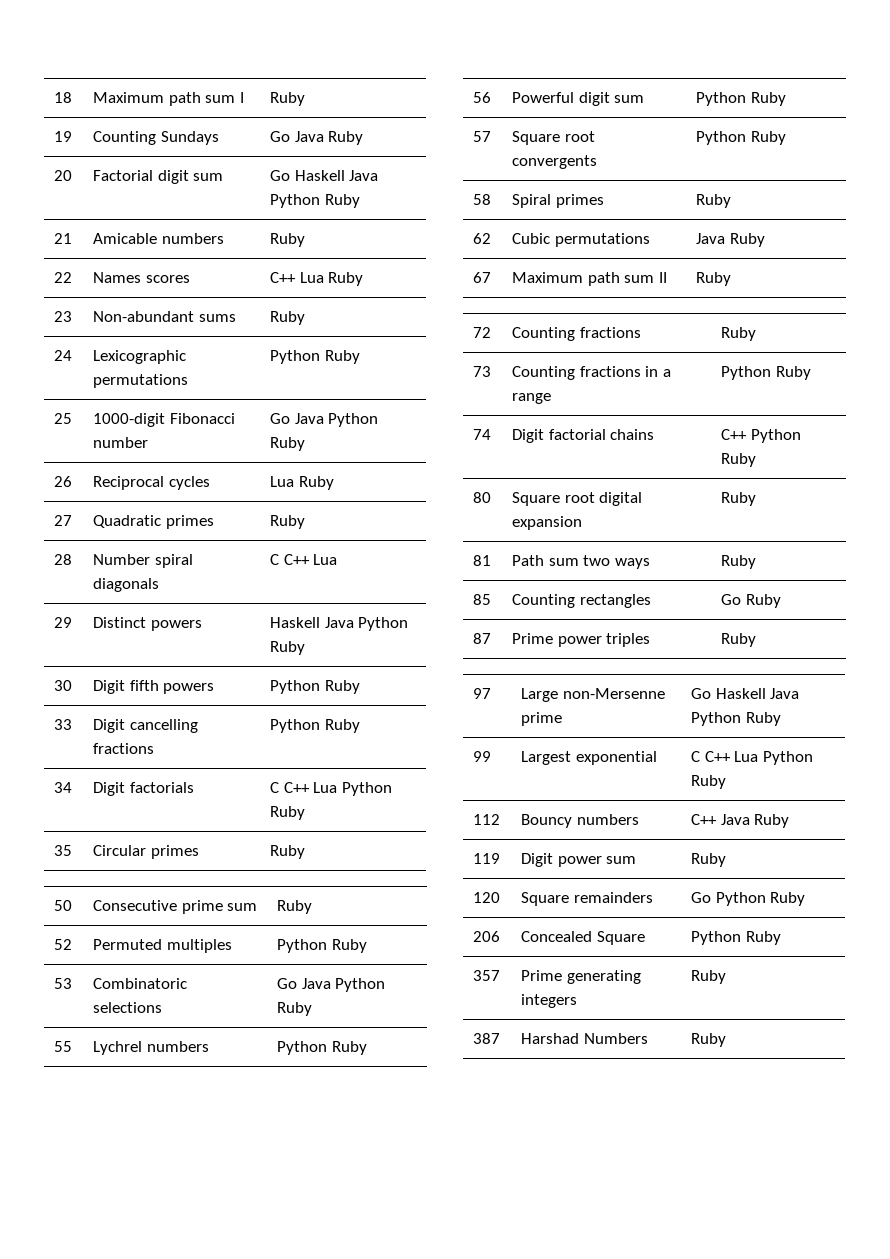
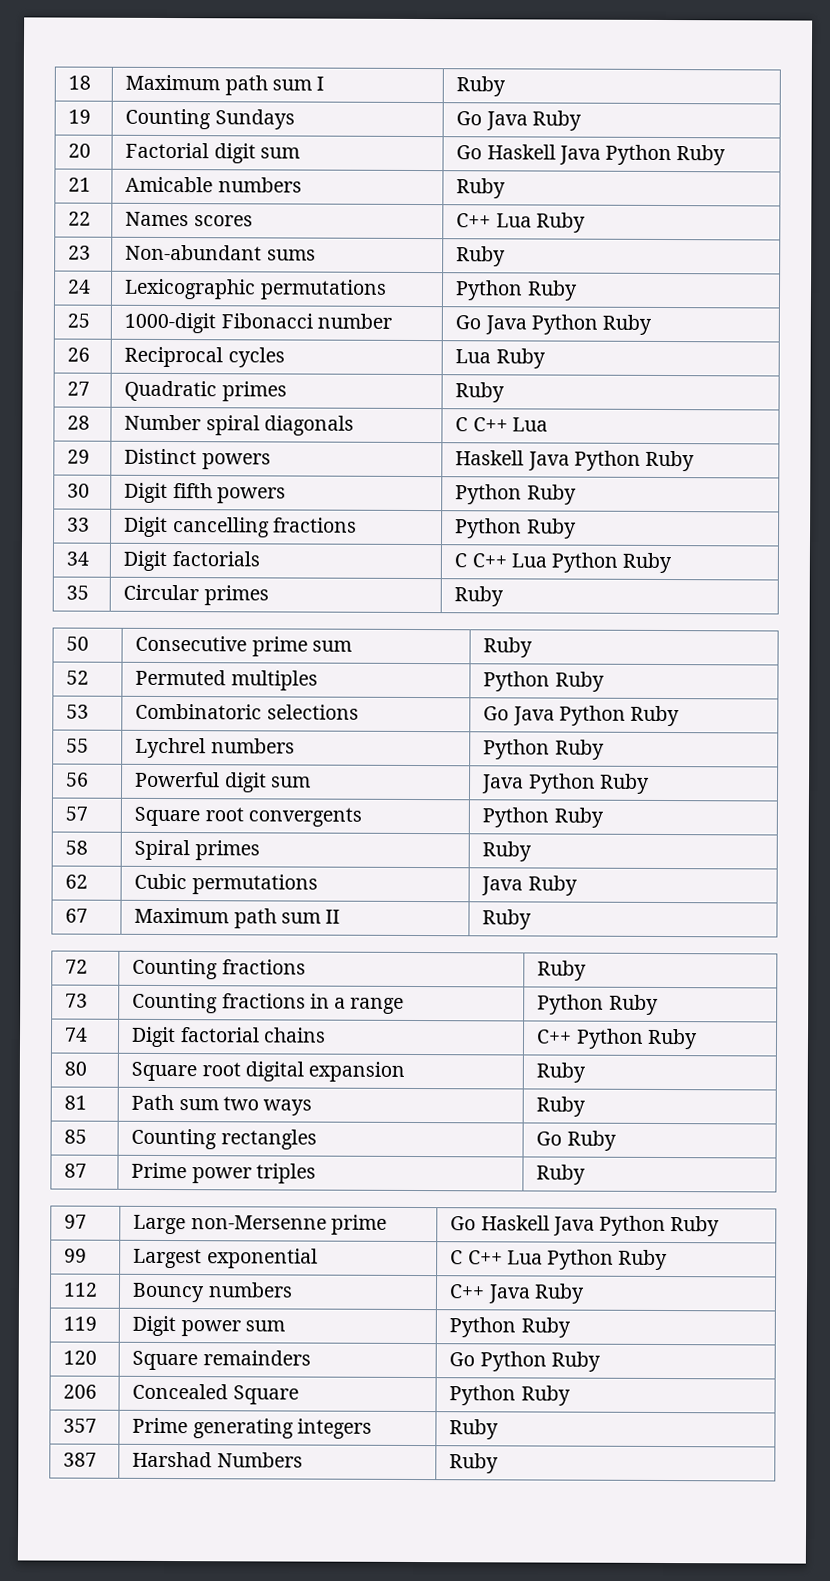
(645, 99) none -> [481,774,525,794] Java
(637, 860) none -> [449,1317,517,1338] Python

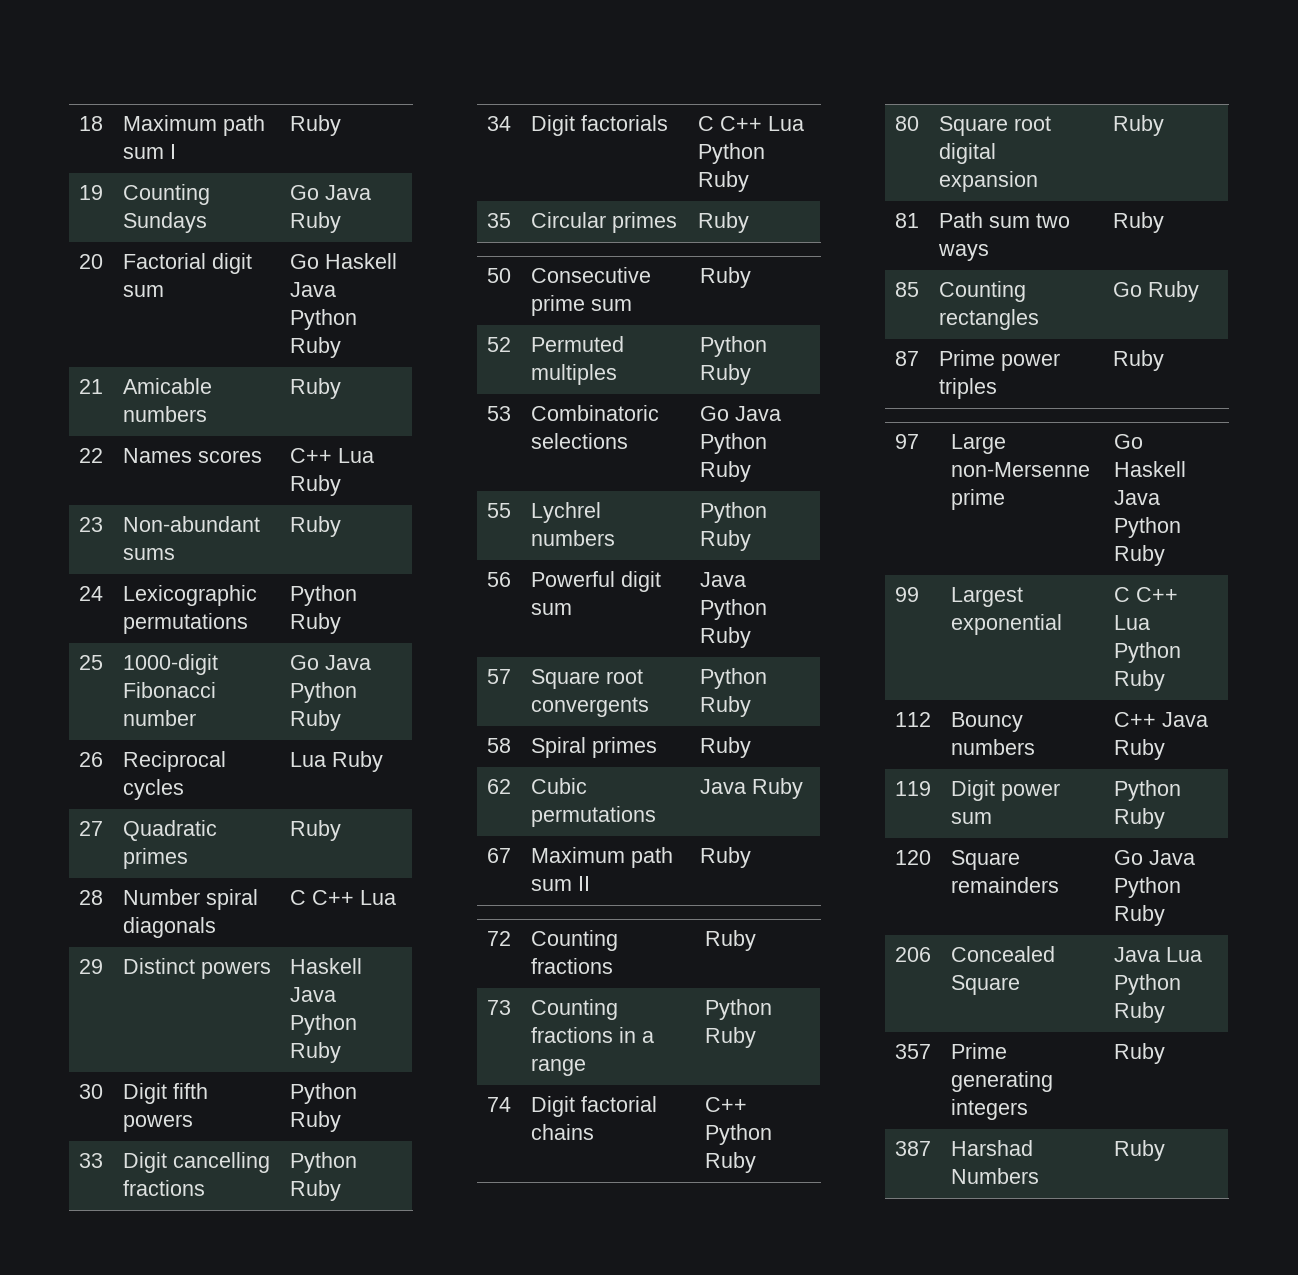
(476, 1359) none -> [1148,850,1195,865] Java
(299, 1395) none -> [1113,947,1202,962] Java Lua

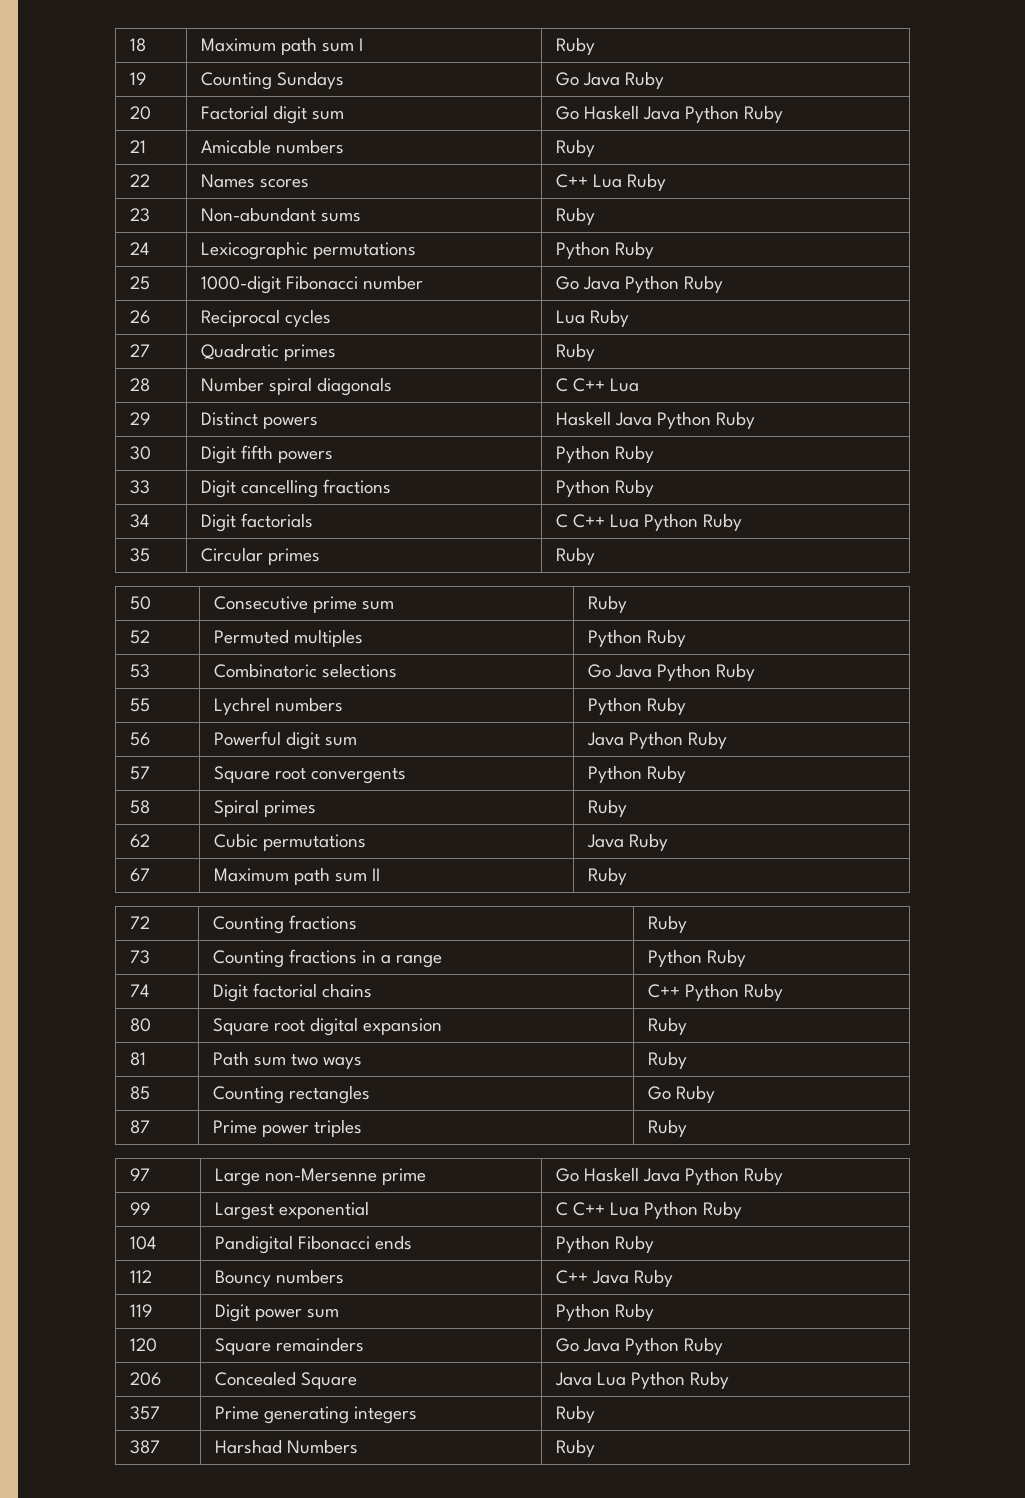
(1165, 680) none -> [129,1236,156,1250] [214,1235,412,1254] [555,1235,654,1253] // 104 | Pandigital Fibonacci ends | Python Ruby

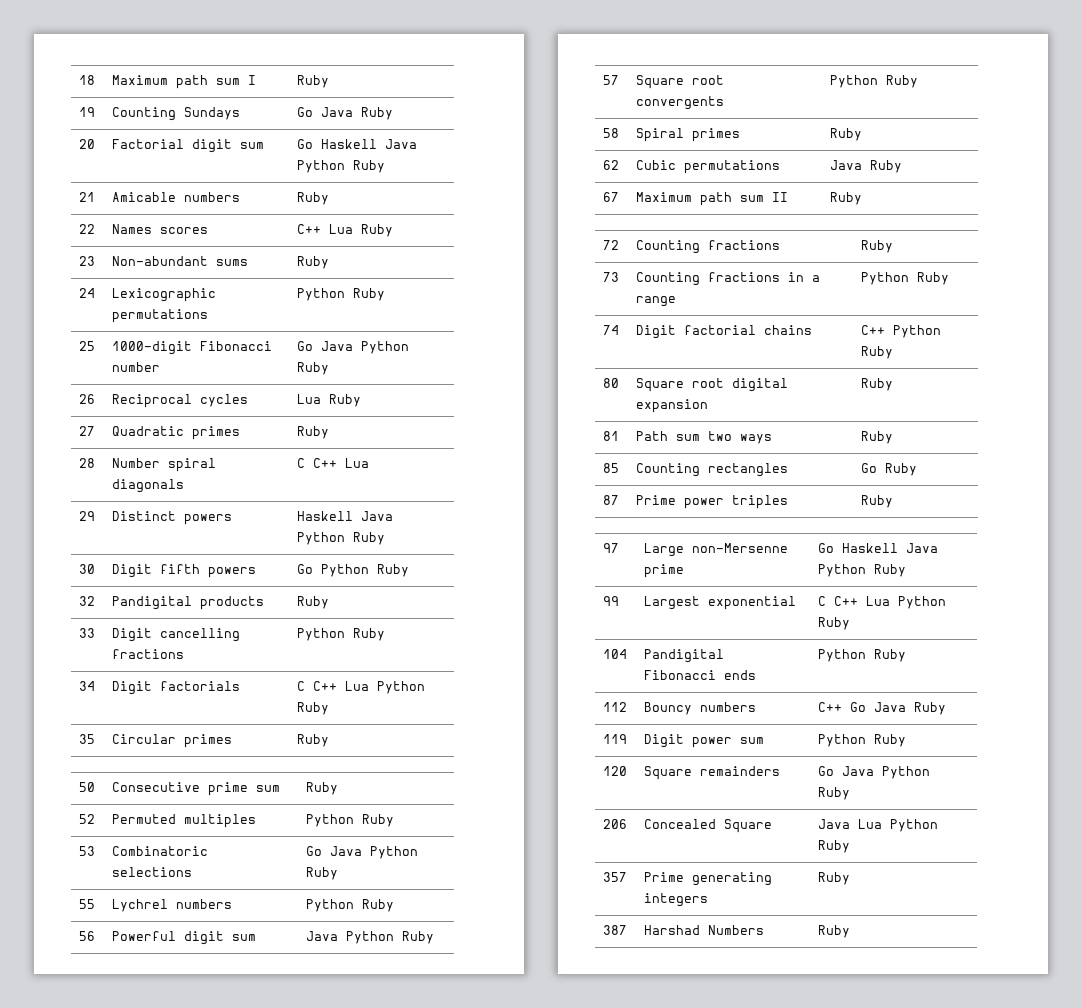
[555,445,654,463] Python Ruby -> [297,564,410,577] [79,596,96,606] [112,596,265,610] [297,596,330,609] Go Python Ruby // 32 | Pandigital products | Ruby
(588, 1277) none -> [850,702,867,712] Go

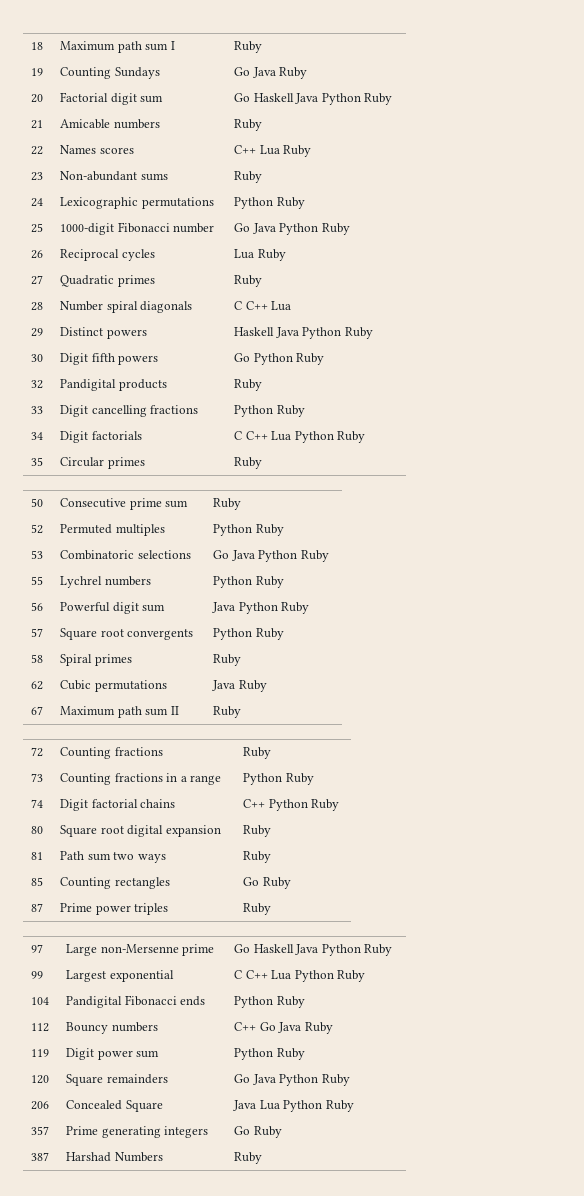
(709, 900) none -> [234,1126,251,1135] Go

